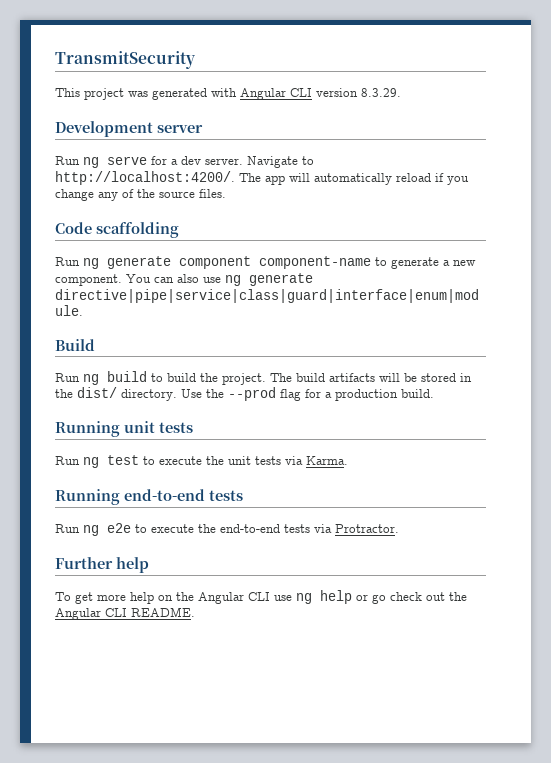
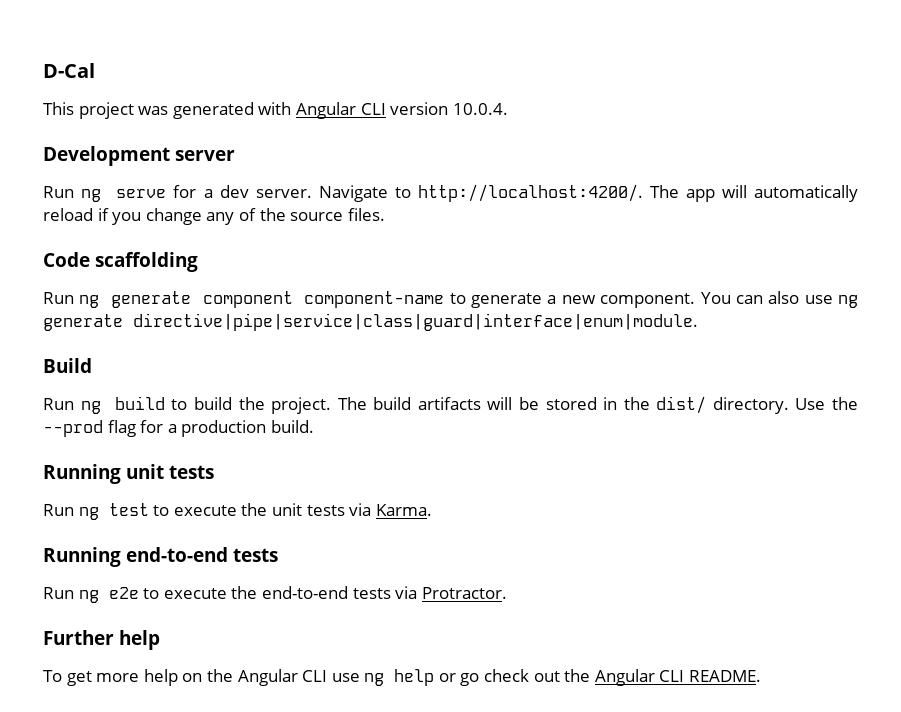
[55,51,195,69] TransmitSecurity -> [43,63,95,78] D-Cal
[361,88,401,97] 8.3.29. -> [452,103,508,115] 10.0.4.

